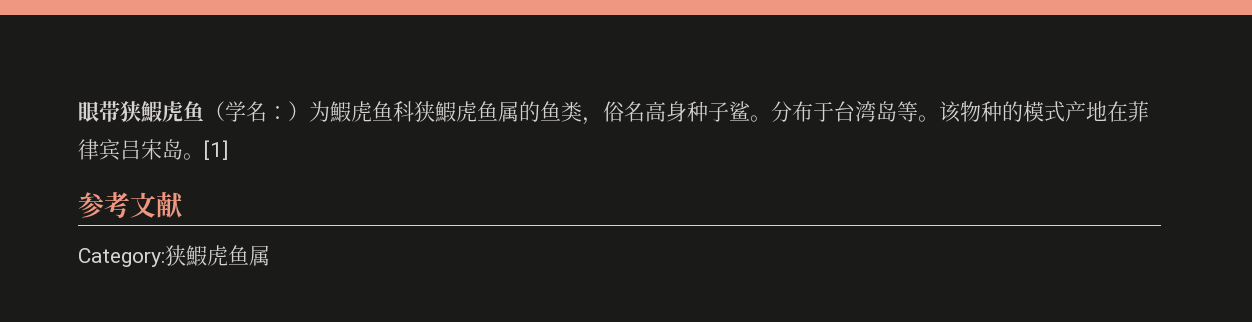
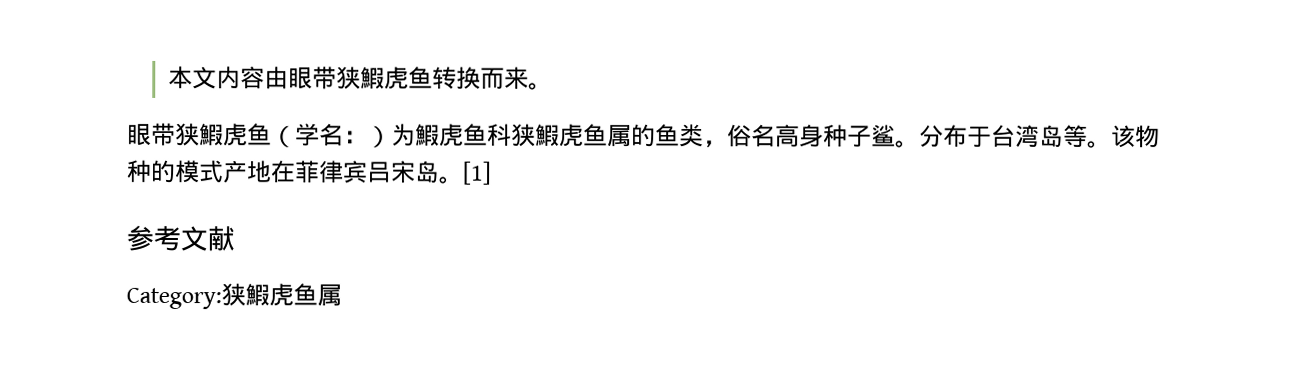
(78, 111) none -> [168,65,554,90] 本文内容由眼带狭鰕虎鱼转换而来。 //

